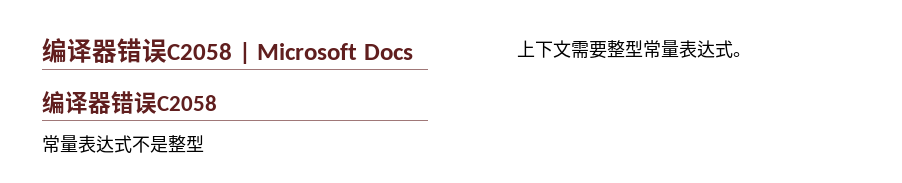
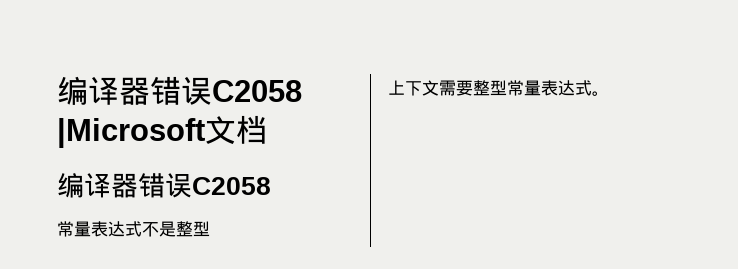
[42,38,413,64] 编译器错误C2058 | Microsoft Docs -> [57,76,302,105] [57,115,267,148] 编译器错误C2058 |Microsoft文档

